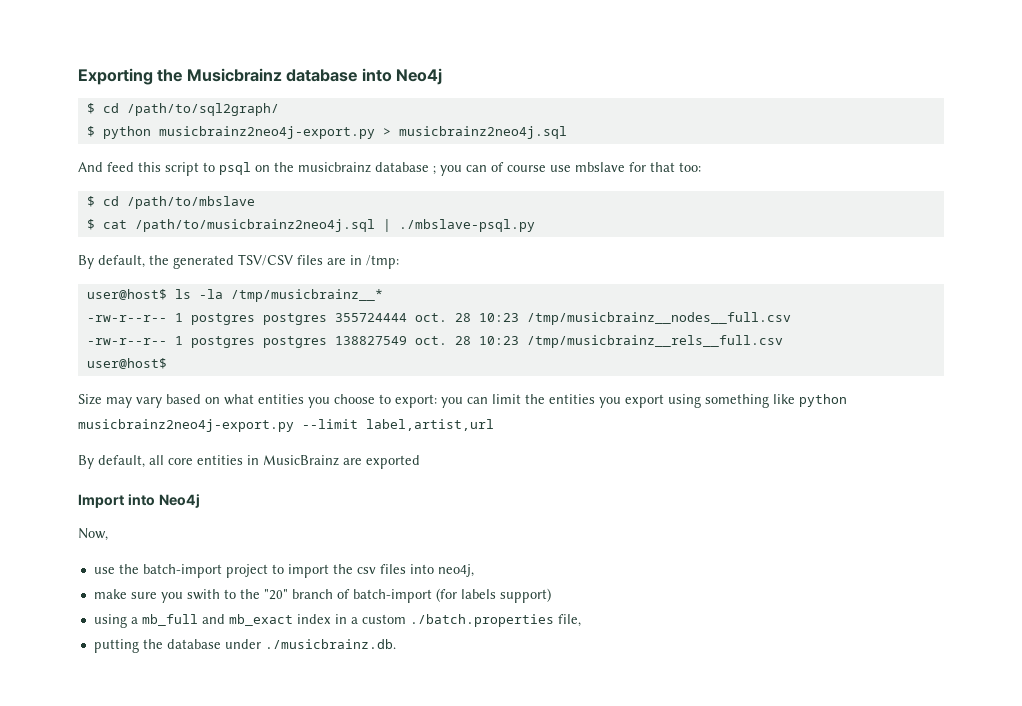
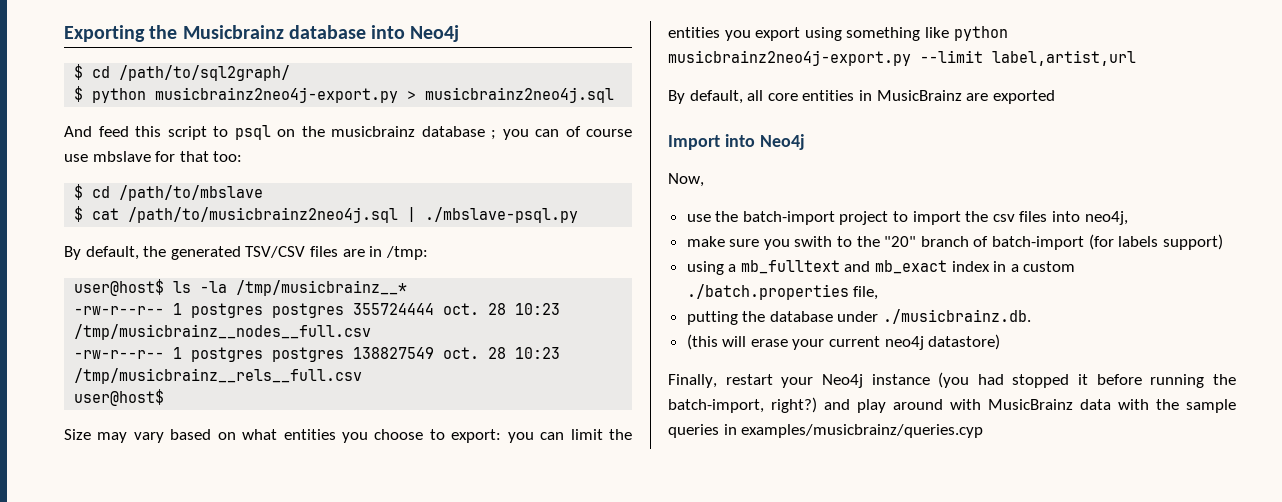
[141,614,198,626] mb_full -> [740,260,840,274] mb_fulltext
(396, 644) none -> [686,334,1001,350] [668,372,1236,388] [668,397,1236,413] [668,424,984,438] // (this will erase your current neo4j datastore) // Finally, restart your Neo4j instance (you had stopped it before running the batch-import, right?) and play around with MusicBrainz data with the sample queries in examples/musicbrainz/queries.cyp

